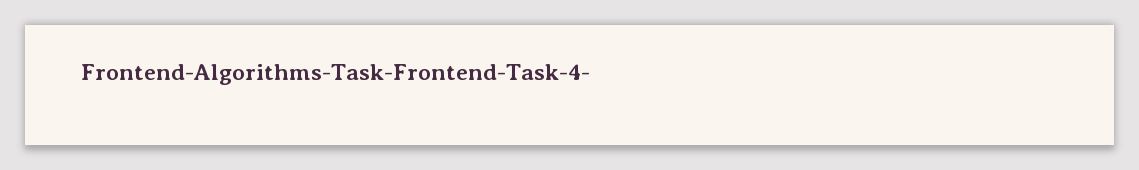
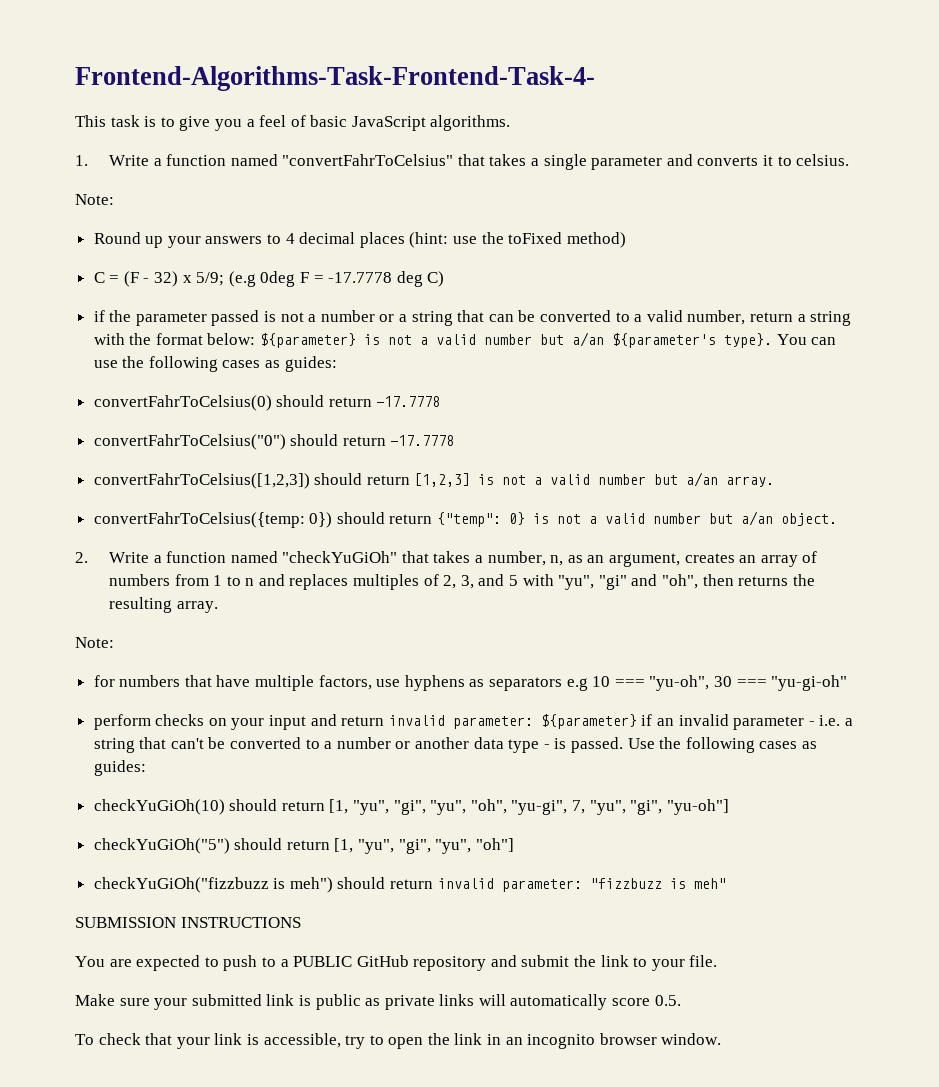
(590, 74) none -> [75,115,511,131] [75,154,850,170] [75,194,114,205] [93,232,626,248] [93,271,445,287] [93,310,852,326] [93,332,837,348] [93,356,337,372] [93,395,441,411] [93,434,455,450] [93,472,775,489] [93,511,838,528] [75,551,818,567] [108,574,815,590] [108,597,218,613] [75,637,114,648] [93,675,848,691] [93,714,853,730] [93,737,817,753] [93,760,146,776] [93,799,729,815] [93,838,514,854] [93,877,726,893] [75,917,301,928] [75,955,718,971] [75,994,681,1010] [75,1033,722,1049] // This task is to give you a feel of basic JavaScript algorithms. // 1. Write a function named "convertFahrToCelsius" that takes a single parameter and converts it to celsius. // Note: // Round up your answers to 4 decimal places (hint: use the toFixed method) // C = (F - 32) x 5/9; (e.g 0deg F = -17.7778 deg C) // if the parameter passed is not a number or a string that can be converted to a valid number, return a string with the format below: ${parameter} is not a valid number but a/an ${parameter's type}. You can use the following cases as guides: // convertFahrToCelsius(0) should return -17.7778 // convertFahrToCelsius("0") should return -17.7778 // convertFahrToCelsius([1,2,3]) should return [1,2,3] is not a valid number but a/an array. // convertFahrToCelsius({temp: 0}) should return {"temp": 0} is not a valid number but a/an object. // 2. Write a function named "checkYuGiOh" that takes a number, n, as an argument, creates an array of numbers from 1 to n and replaces multiples of 2, 3, and 5 with "yu", "gi" and "oh", then returns the resulting array. // Note: // for numbers that have multiple factors, use hyphens as separators e.g 10 === "yu-oh", 30 === "yu-gi-oh" // perform checks on your input and return invalid parameter: ${parameter} if an invalid parameter - i.e. a string that can't be converted to a number or another data type - is passed. Use the following cases as guides: // checkYuGiOh(10) should return [1, "yu", "gi", "yu", "oh", "yu-gi", 7, "yu", "gi", "yu-oh"] // checkYuGiOh("5") should return [1, "yu", "gi", "yu", "oh"] // checkYuGiOh("fizzbuzz is meh") should return invalid parameter: "fizzbuzz is meh" // SUBMISSION INSTRUCTIONS // You are expected to push to a PUBLIC GitHub repository and submit the link to your file. // Make sure your submitted link is public as private links will automatically score 0.5. // To check that your link is accessible, try to open the link in an incognito browser window.

